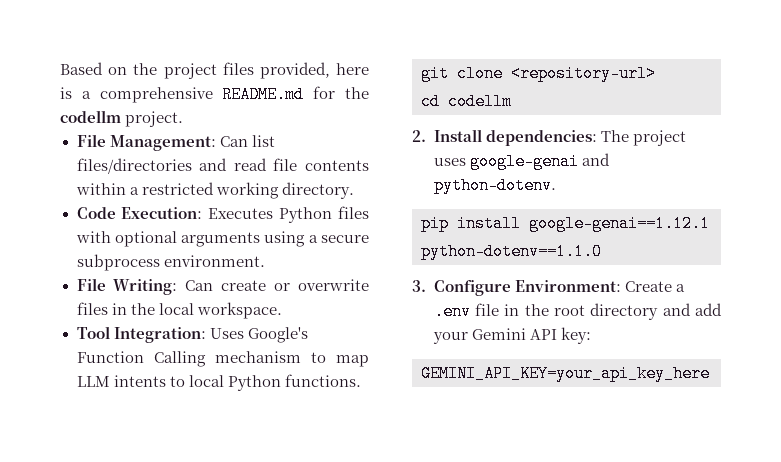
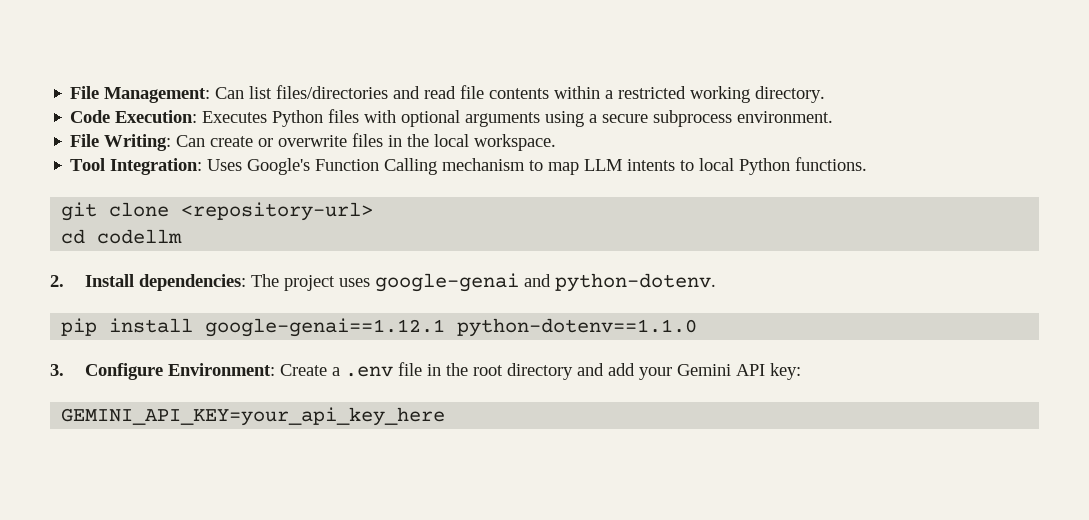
[60,62,369,79] [60,86,370,103] [60,110,184,127] Based on the project files provided, here is a comprehensive README.md for the codellm project. // -> (70, 92) none

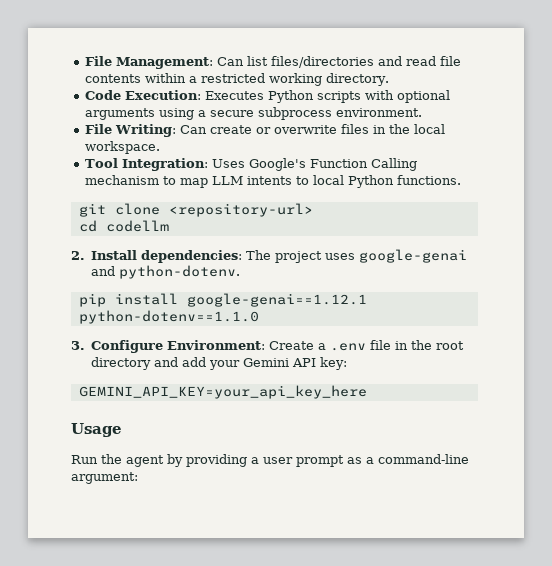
[328,109,360,123] files -> [316,91,361,103] scripts
(446, 416) none -> [71,423,122,437] [71,454,469,467] [71,472,138,484] // Usage // Run the agent by providing a user prompt as a command-line argument:

